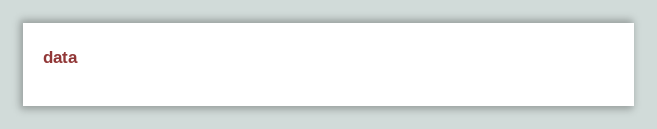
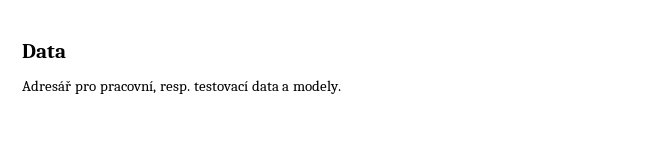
[43,51,78,63] data -> [22,44,66,58] [22,80,342,94] Data // Adresář pro pracovní, resp. testovací data a modely.

